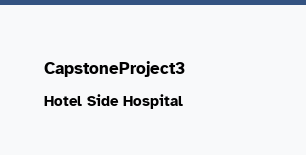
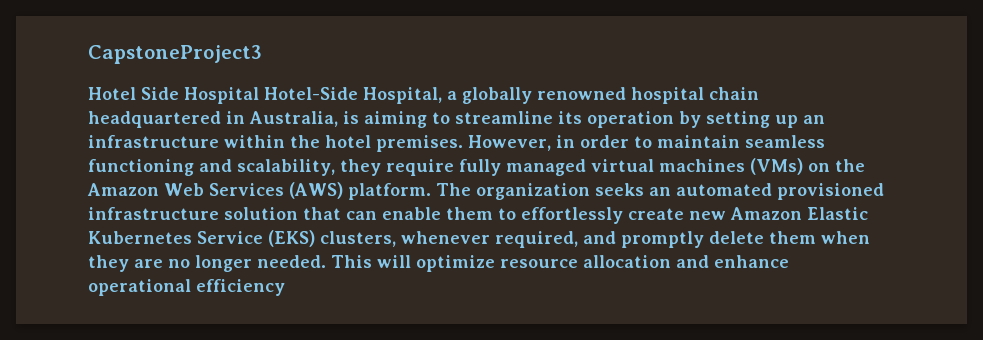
(183, 101) none -> [264,87,759,104] [88,111,825,128] [88,135,825,152] [88,158,865,176] [87,182,884,200] [88,207,868,224] [88,230,870,248] [88,255,789,272] [88,279,285,296] Hotel-Side Hospital, a globally renowned hospital chain headquartered in Australia, is aiming to streamline its operation by setting up an infrastructure within the hotel premises. However, in order to maintain seamless functioning and scalability, they require fully managed virtual machines (VMs) on the Amazon Web Services (AWS) platform. The organization seeks an automated provisioned infrastructure solution that can enable them to effortlessly create new Amazon Elastic Kubernetes Service (EKS) clusters, whenever required, and promptly delete them when they are no longer needed. This will optimize resource allocation and enhance operational efficiency

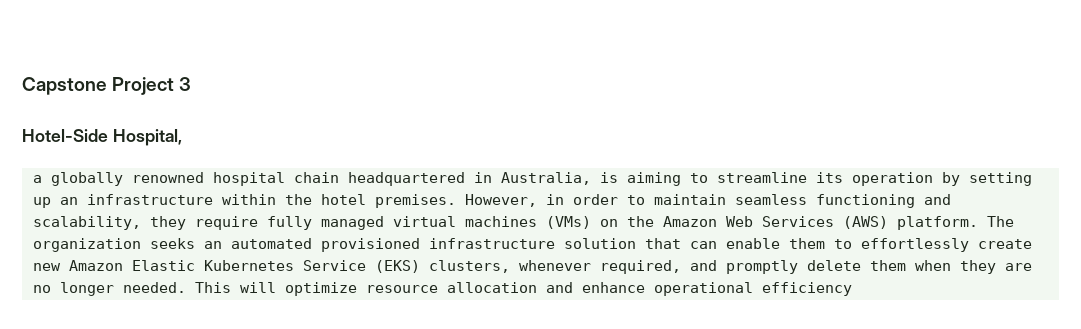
[88,45,262,64] [88,87,259,104] CapstoneProject3 // Hotel Side Hospital -> [22,77,192,95] Capstone Project 3 //
(442, 95) none -> (182, 137) //

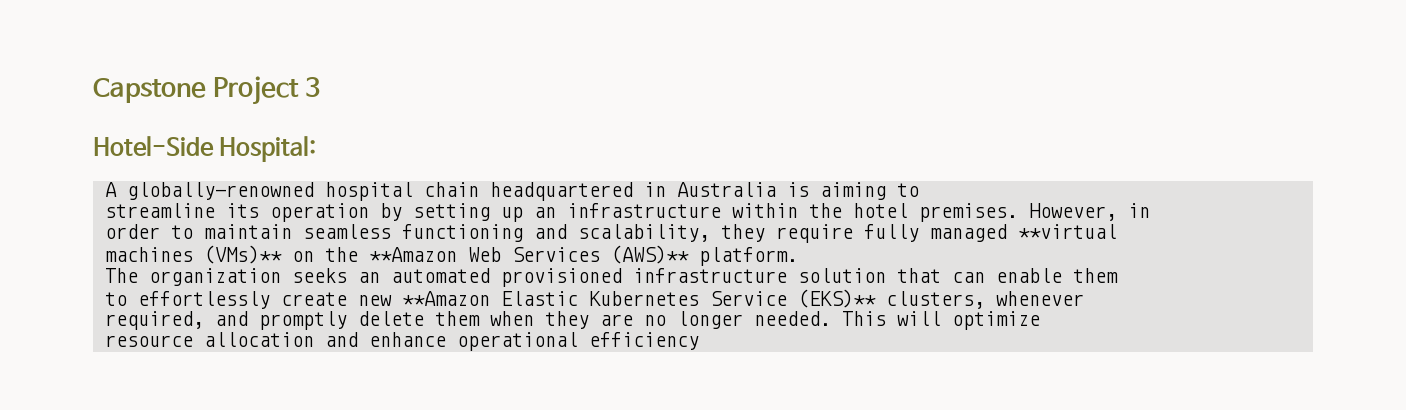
[112,129,182,146] [32,172,204,186] Hospital, // a globally renowned -> [219,136,317,162] [105,182,315,200] Hospital: // A globally-renowned
[500,172,591,185] Australia, -> [677,182,777,197] Australia
(708, 178) none -> (920, 190) //
(564, 199) none -> (1151, 210) //
[392,216,591,229] virtual machines (VMs) -> [1018,224,1118,239] [105,245,283,264] **virtual // machines (VMs)**
[662,216,717,227] Amazon -> [369,247,458,262] **Amazon
[842,216,888,229] (AWS) -> [611,245,690,264] (AWS)**
(978, 223) none -> (799, 256) //
(825, 243) none -> (1119, 275) //
[68,260,123,271] Amazon -> [402,291,491,306] **Amazon
[374,260,420,273] (EKS) -> [798,289,877,308] (EKS)**
(591, 265) none -> (1085, 298) //
(357, 289) none -> (1041, 320) //

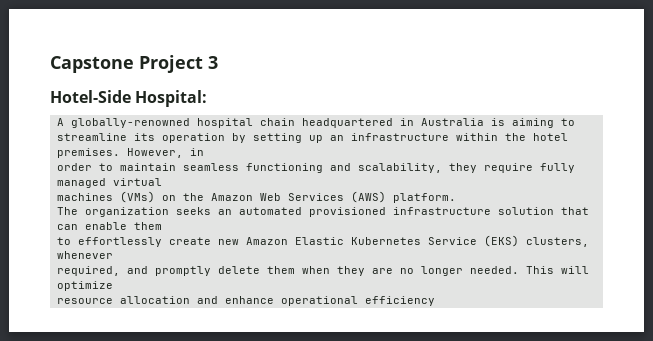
[1018,224,1118,239] **virtual -> [112,178,162,186] virtual
[204,245,283,264] (VMs)** -> [119,191,155,203] (VMs)
[369,247,458,262] **Amazon -> [210,193,253,201] Amazon
[611,245,690,264] (AWS)** -> [350,191,386,203] (AWS)
[402,291,491,306] **Amazon -> [245,237,288,245] Amazon
[798,289,877,308] (EKS)** -> [483,235,519,247] (EKS)

